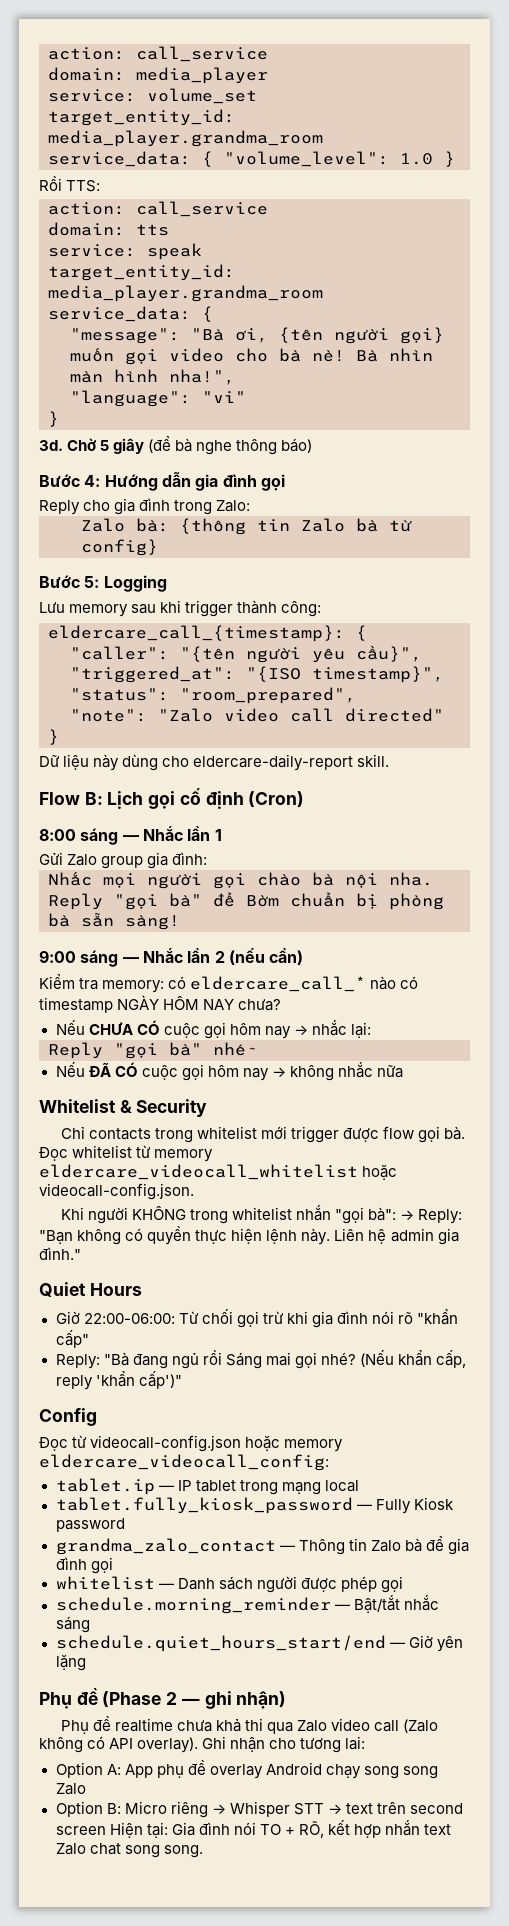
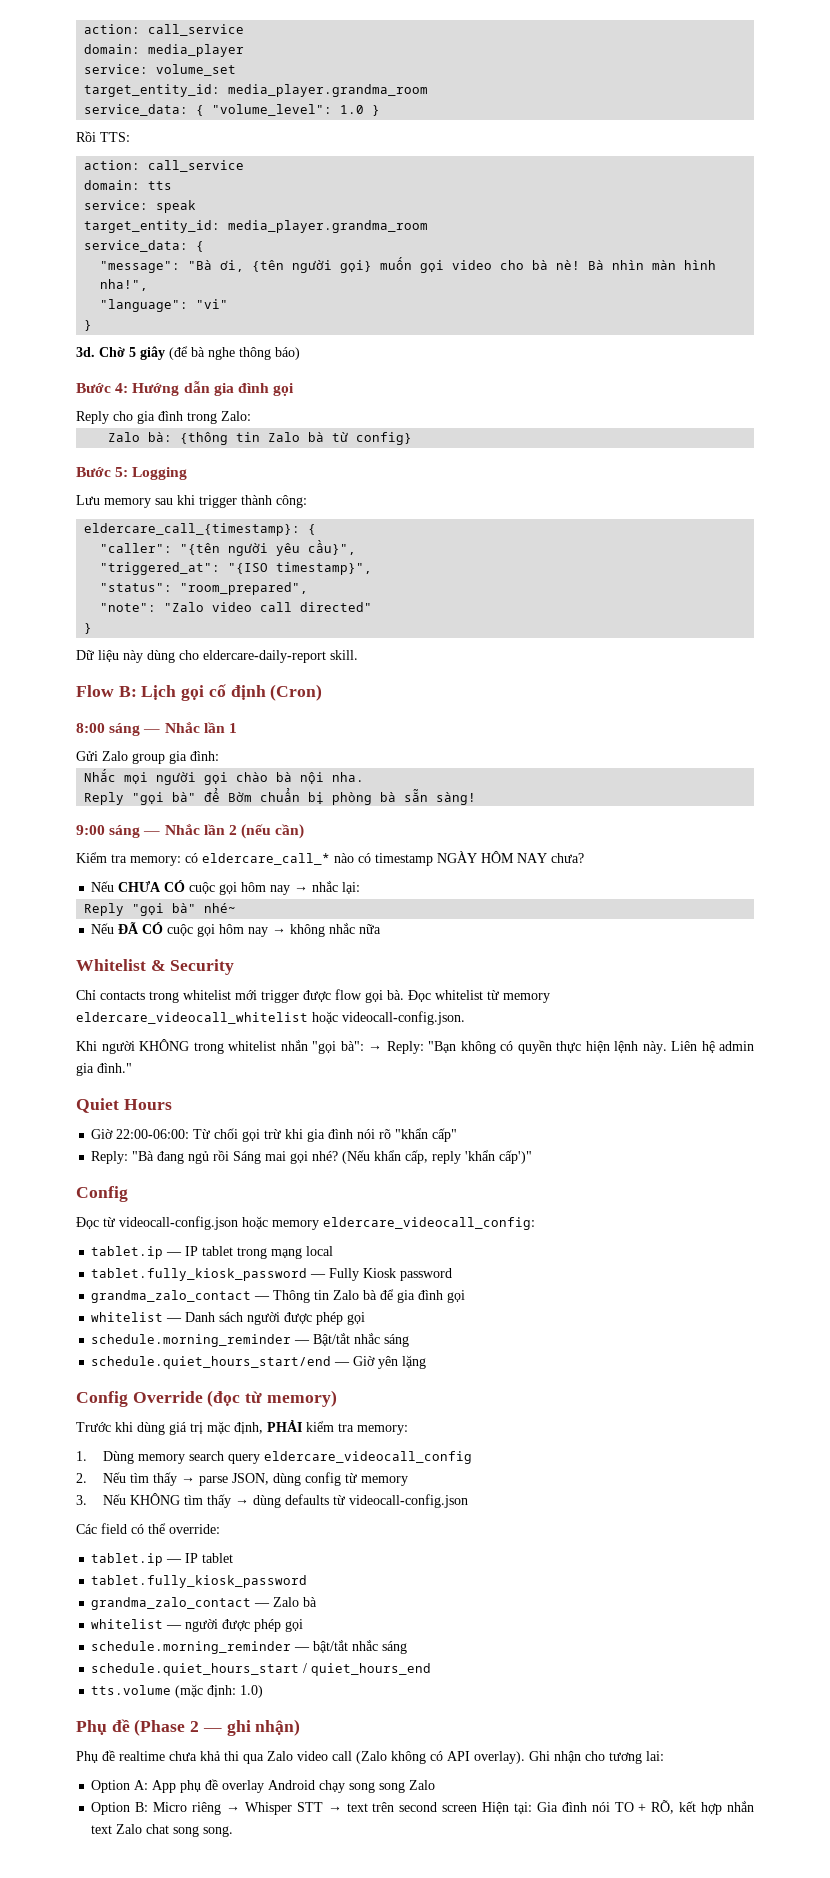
(86, 1662) none -> [76,1390,337,1407] [76,1420,408,1435] [76,1451,472,1464] [76,1472,408,1486] [76,1493,468,1508] [76,1523,220,1534] [91,1553,234,1566] [91,1575,308,1588] [91,1597,318,1610] [91,1619,304,1632] [91,1640,408,1654] [91,1663,432,1676] [91,1684,264,1698] // Config Override (đọc từ memory) // Trước khi dùng giá trị mặc định, PHẢI kiểm tra memory: // 1. Dùng memory search query eldercare_videocall_config // 2. Nếu tìm thấy → parse JSON, dùng config từ memory // 3. Nếu KHÔNG tìm thấy → dùng defaults từ videocall-config.json // Các field có thể override: // tablet.ip — IP tablet // tablet.fully_kiosk_password // grandma_zalo_contact — Zalo bà // whitelist — người được phép gọi // schedule.morning_reminder — bật/tắt nhắc sáng // schedule.quiet_hours_start / quiet_hours_end // tts.volume (mặc định: 1.0)

